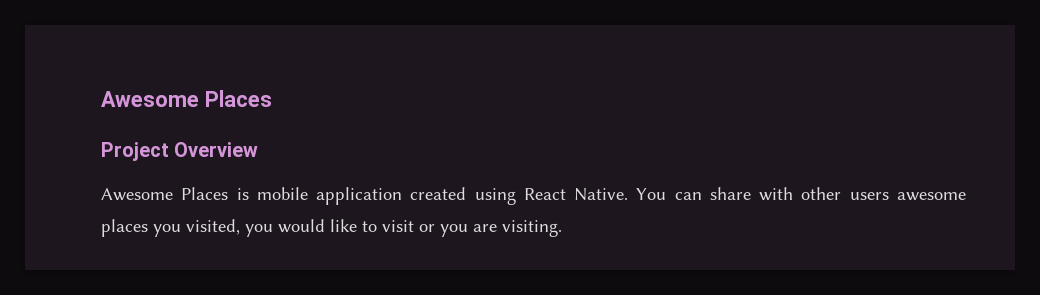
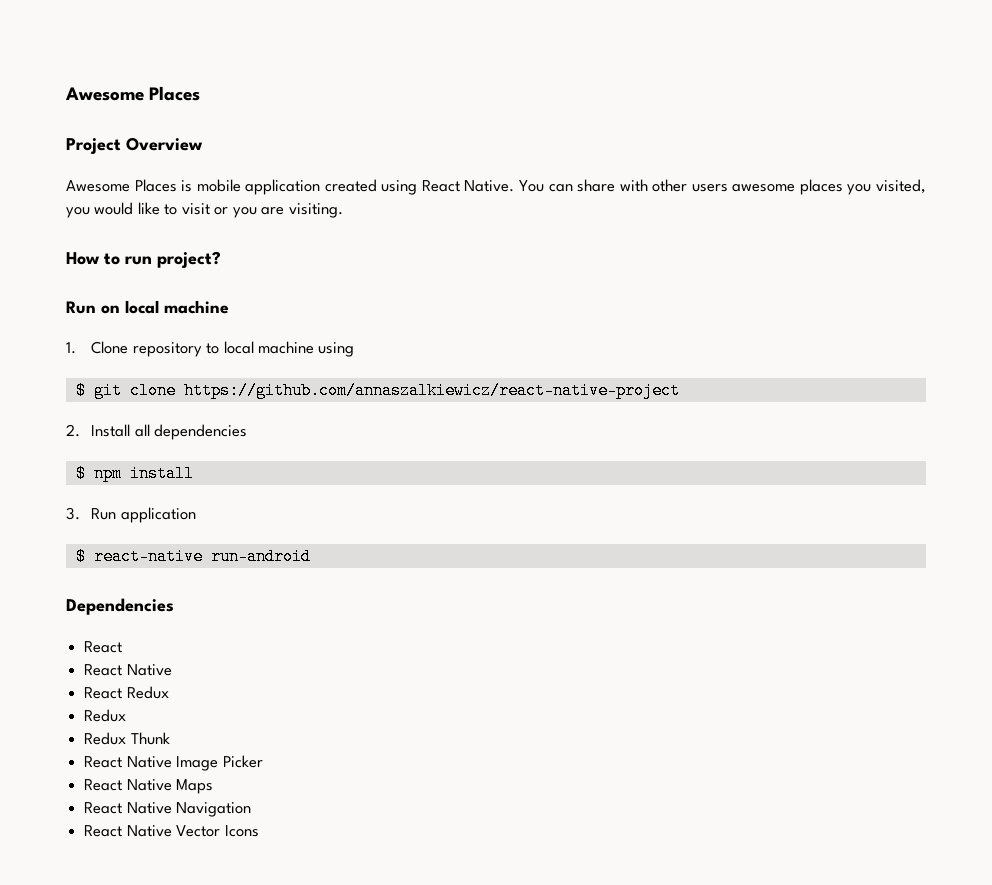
(562, 228) none -> [66,251,221,268] [66,300,229,314] [66,341,355,357] [75,382,680,399] [66,424,248,440] [75,465,194,482] [66,507,196,523] [75,548,311,565] [66,598,174,615] [84,641,123,653] [84,664,172,676] [84,686,169,699] [84,709,127,722] [84,732,170,745] [84,755,263,771] [84,779,214,794] [84,802,252,817] [84,825,259,837] // How to run project? // Run on local machine // 1. Clone repository to local machine using // $ git clone https://github.com/annaszalkiewicz/react-native-project // 2. Install all dependencies // $ npm install // 3. Run application // $ react-native run-android // Dependencies // React // React Native // React Redux // Redux // Redux Thunk // React Native Image Picker // React Native Maps // React Native Navigation // React Native Vector Icons

